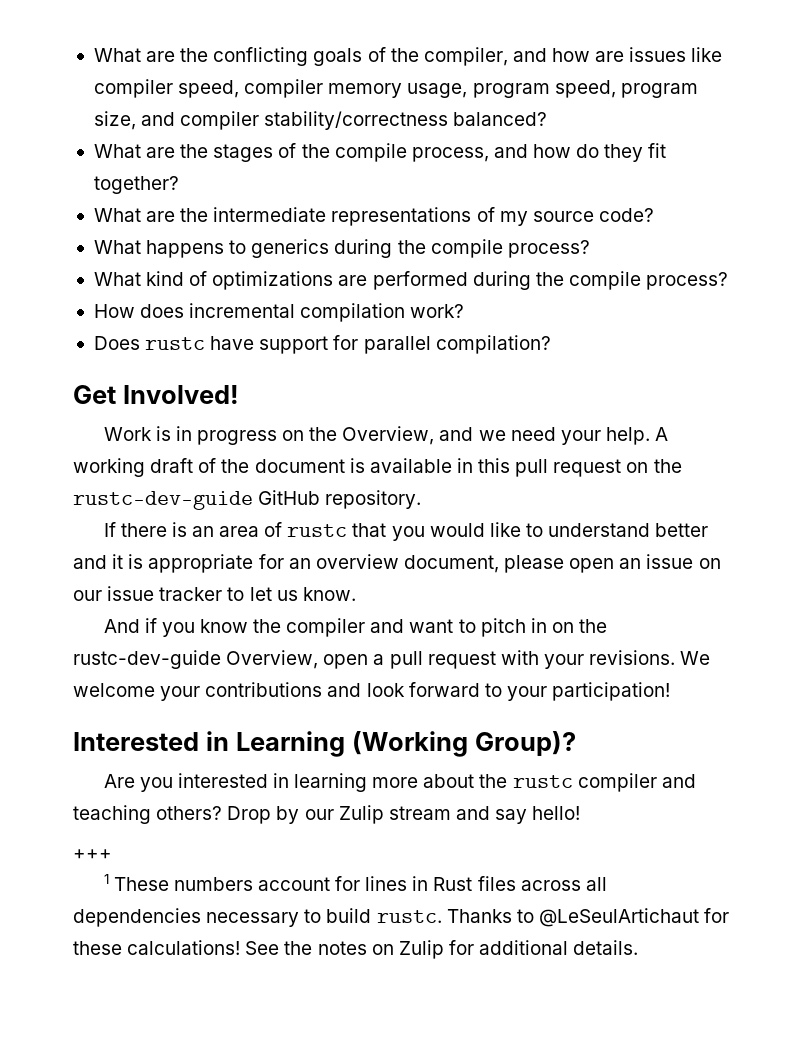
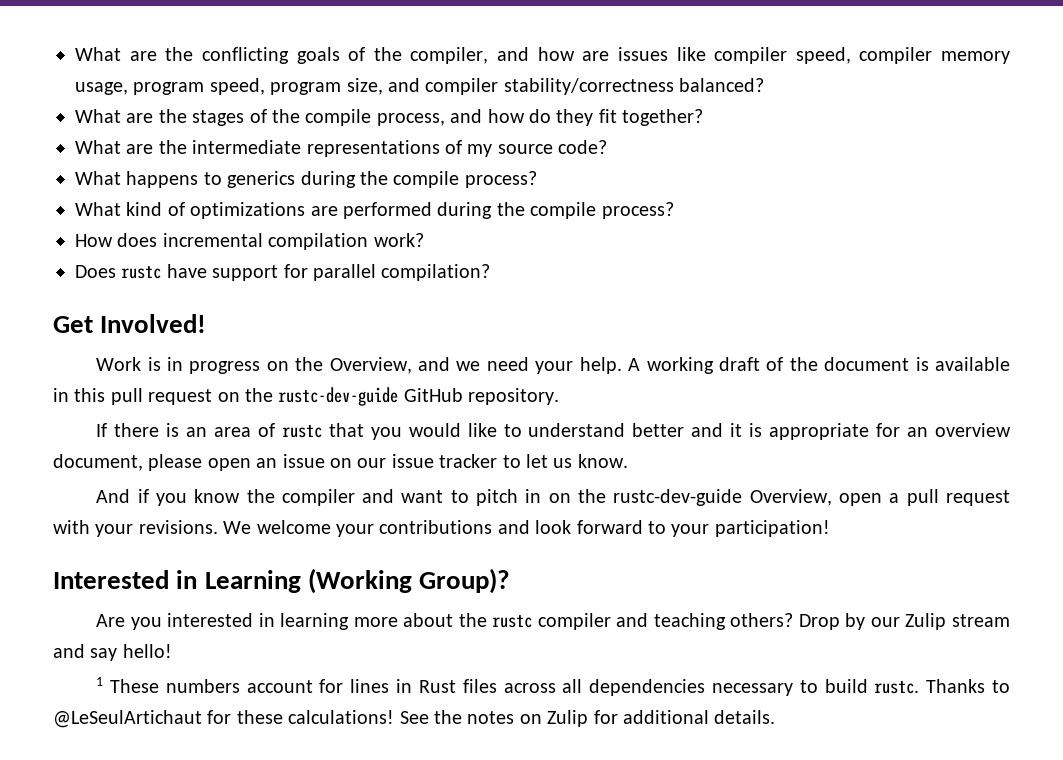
[73,849,112,859] // +++ -> (172, 651) none

